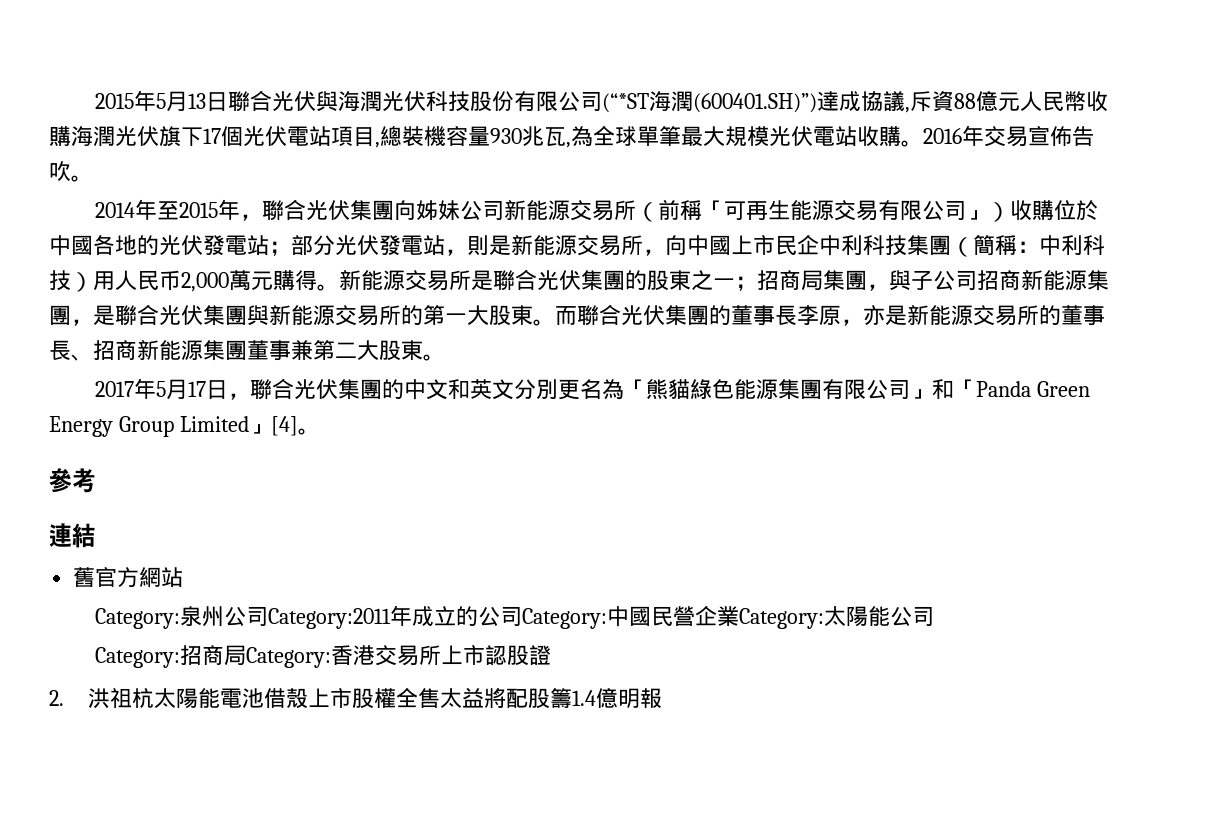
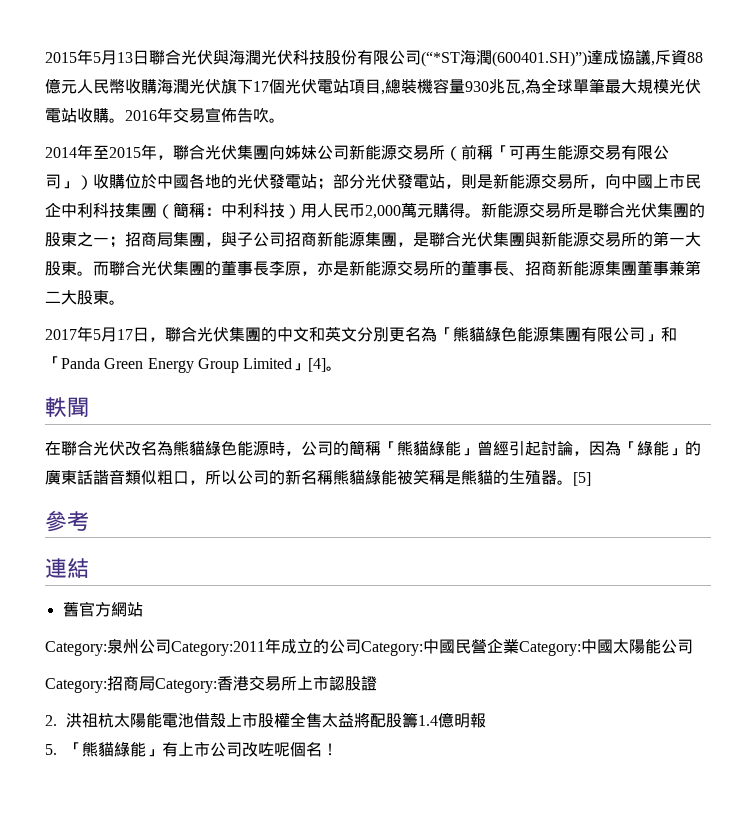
(320, 431) none -> [45,397,89,418] [45,440,701,456] [45,469,591,486] // 軼聞 // 在聯合光伏改名為熊貓綠色能源時，公司的簡稱「熊貓綠能」曾經引起討論，因為「綠能」的廣東話諧音類似粗口，所以公司的新名稱熊貓綠能被笑稱是熊貓的生殖器。[5]
(825, 618) none -> [581,639,613,654] 中國
(662, 698) none -> [45,741,338,757] // 5.「熊貓綠能」有上市公司改咗呢個名！

